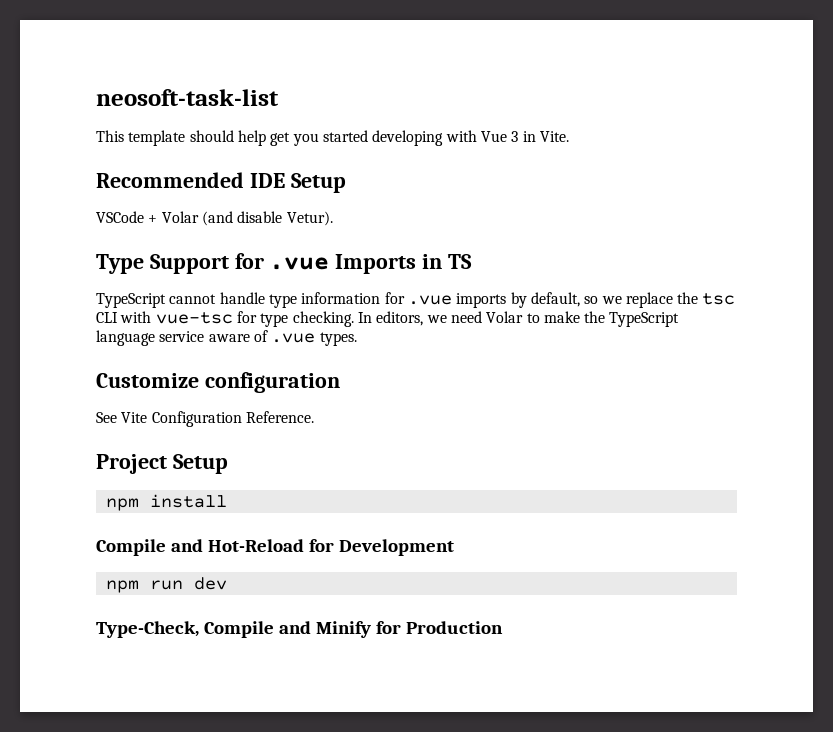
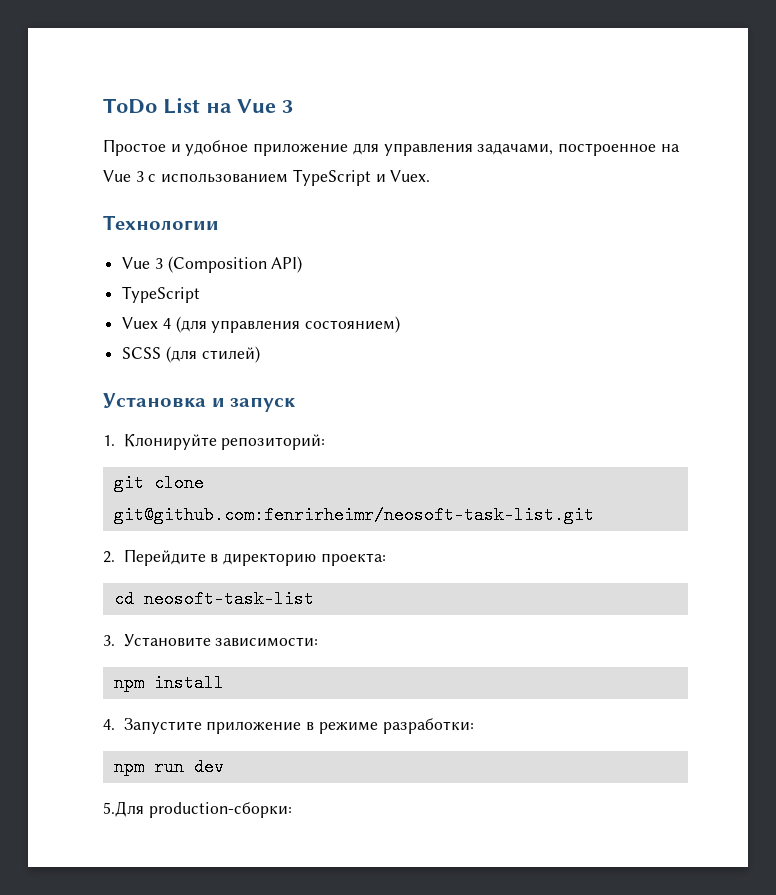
[96,89,279,106] [96,130,569,146] [96,172,346,193] [96,211,333,226] [96,253,472,274] [96,292,736,308] [96,311,680,327] [96,330,357,346] [96,372,340,393] [96,411,314,427] [96,454,228,474] [105,494,227,511] [96,539,454,556] [105,577,227,593] [96,621,503,638] neosoft-task-list // This template should help get you started developing with Vue 3 in Vite. // Recommended IDE Setup // VSCode + Volar (and disable Vetur). // Type Support for .vue Imports in TS // TypeScript cannot handle type information for .vue imports by default, so we replace the tsc CLI with vue-tsc for type checking. In editors, we need Volar to make the TypeScript language service aware of .vue types. // Customize configuration // See Vite Configuration Reference. // Project Setup // npm install // Compile and Hot-Reload for Development // npm run dev // Type-Check, Compile and Minify for Production -> [103,97,293,114] [103,139,680,156] [103,169,431,186] [103,215,219,230] [122,256,303,273] [122,286,201,303] [122,316,401,333] [122,346,260,363] [103,393,296,412] [103,434,326,450] [113,474,204,492] [113,506,594,524] [103,549,386,566] [113,590,314,608] [103,634,319,647] [113,674,224,692] [103,718,474,734] [113,758,224,776] [103,801,292,818] ToDo List на Vue 3 // Простое и удобное приложение для управления задачами, построенное на Vue 3 с использованием TypeScript и Vuex. // Технологии // Vue 3 (Composition API) // TypeScript // Vuex 4 (для управления состоянием) // SCSS (для стилей) // Установка и запуск // 1. Клонируйте репозиторий: // git clone git@github.com:fenrirheimr/neosoft-task-list.git // 2. Перейдите в директорию проекта: // cd neosoft-task-list // 3. Установите зависимости: // npm install // 4. Запустите приложение в режиме разработки: // npm run dev // 5.Для production-сборки:

